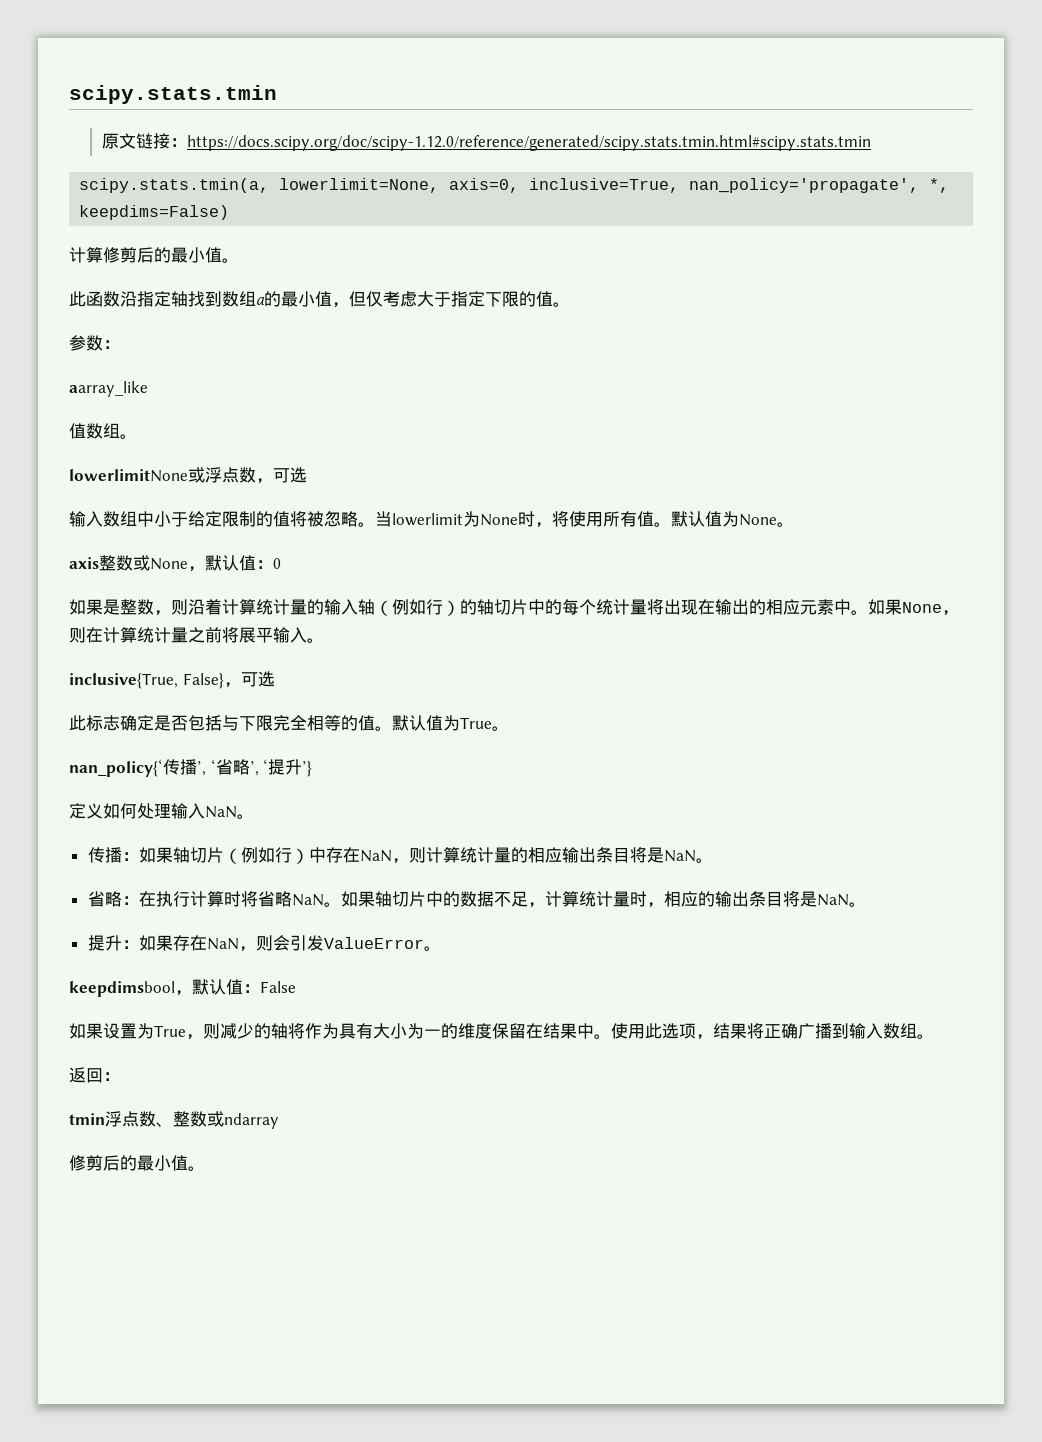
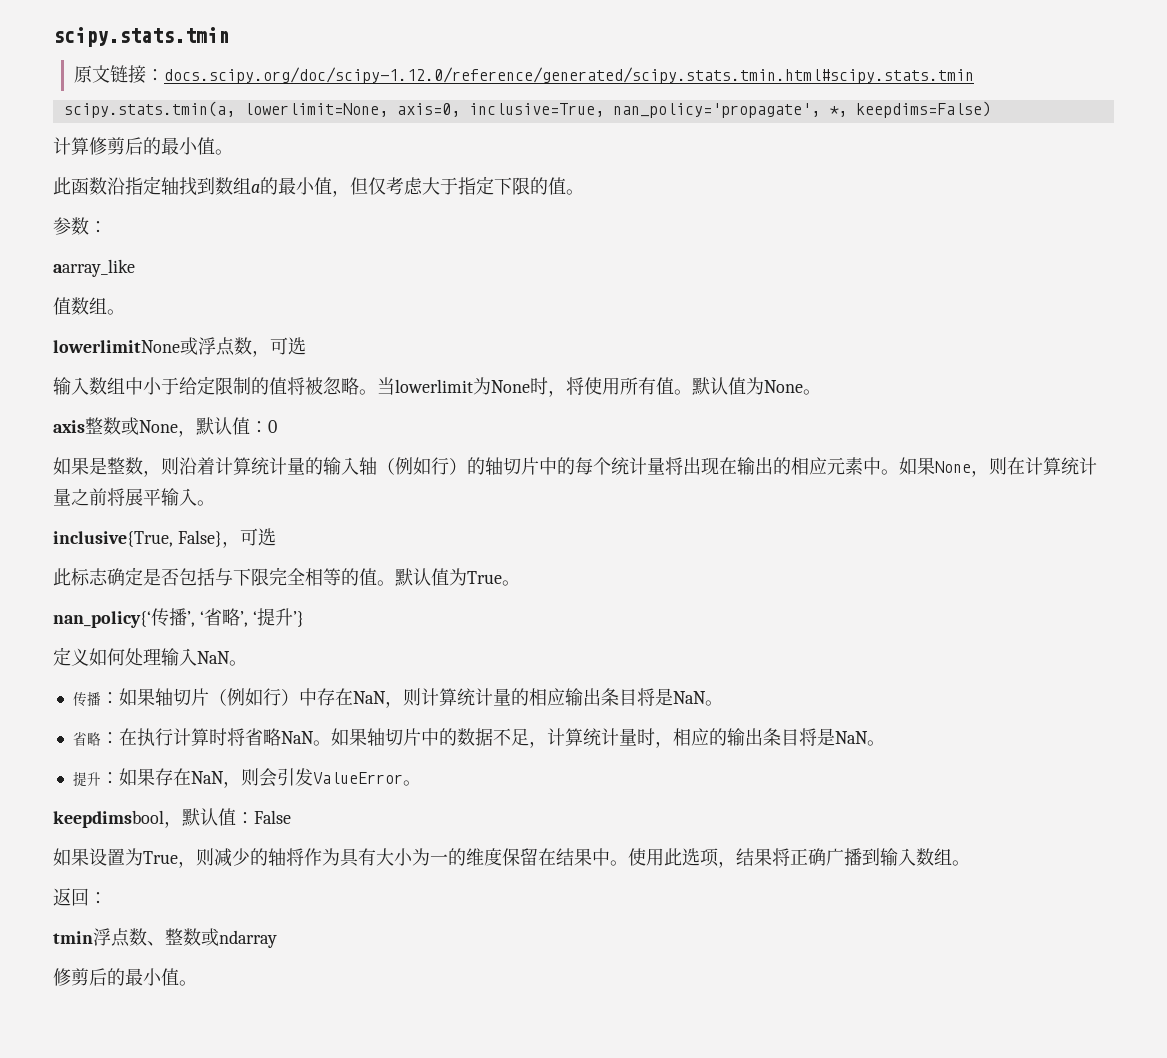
[186,135,871,151] https://docs.scipy.org/doc/scipy-1.12.0/reference/generated/scipy.stats.tmin.html#scipy.stats.tmin -> [164,67,975,84] docs.scipy.org/doc/scipy-1.12.0/reference/generated/scipy.stats.tmin.html#scipy.stats.tmin

